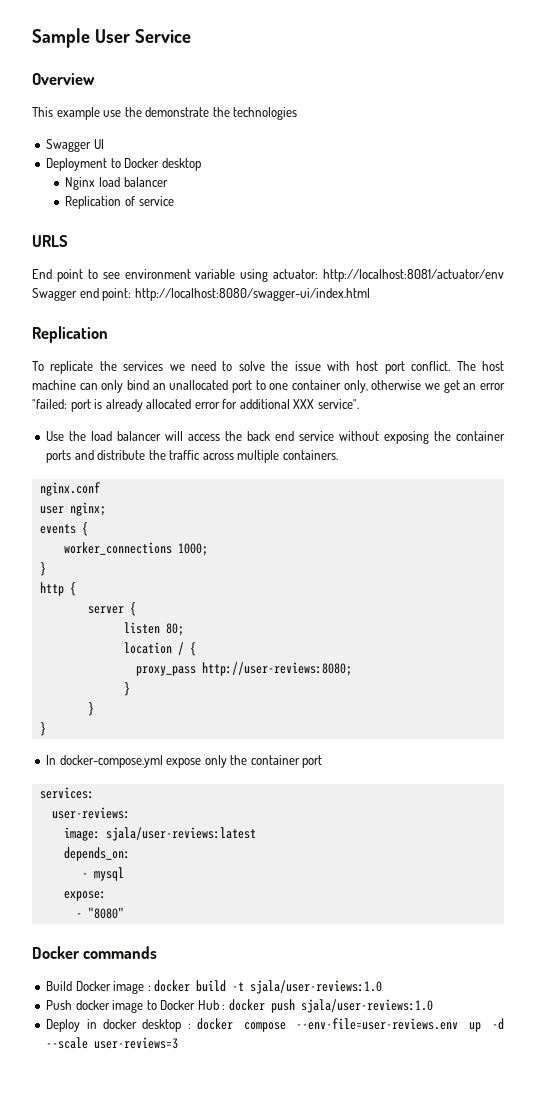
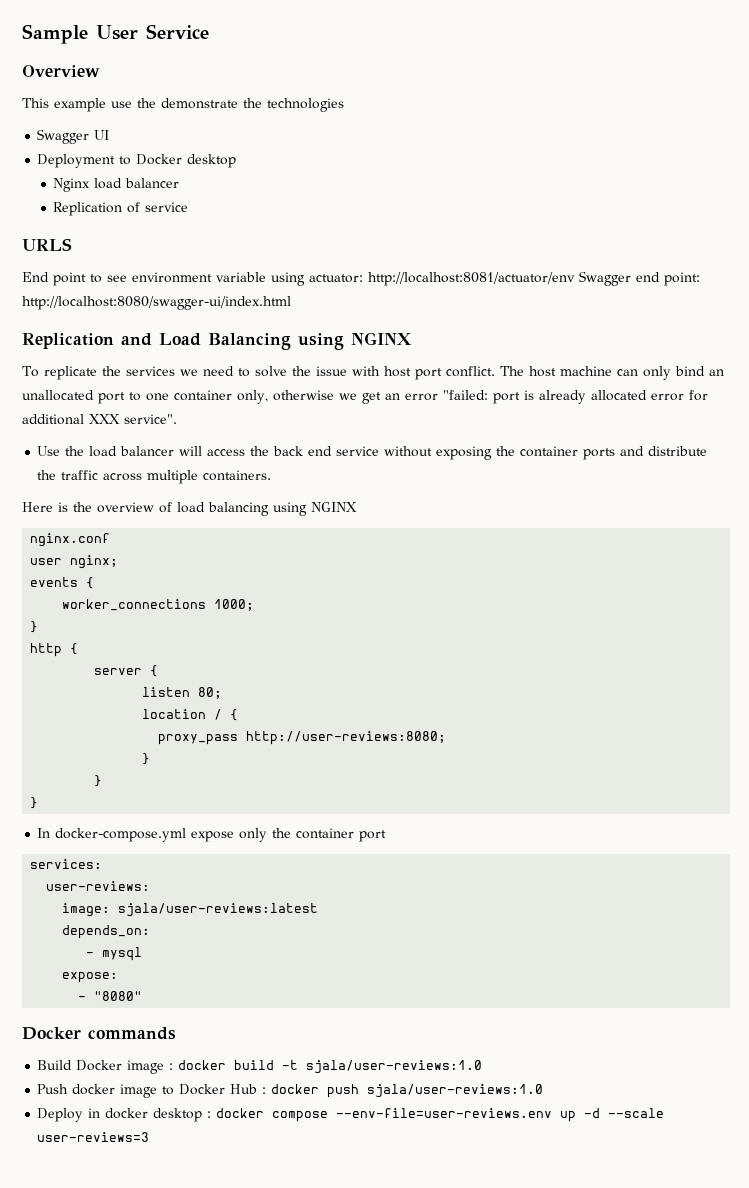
(108, 334) none -> [121,332,412,350] and Load Balancing using NGINX
(338, 455) none -> [22,502,357,516] // Here is the overview of load balancing using NGINX

